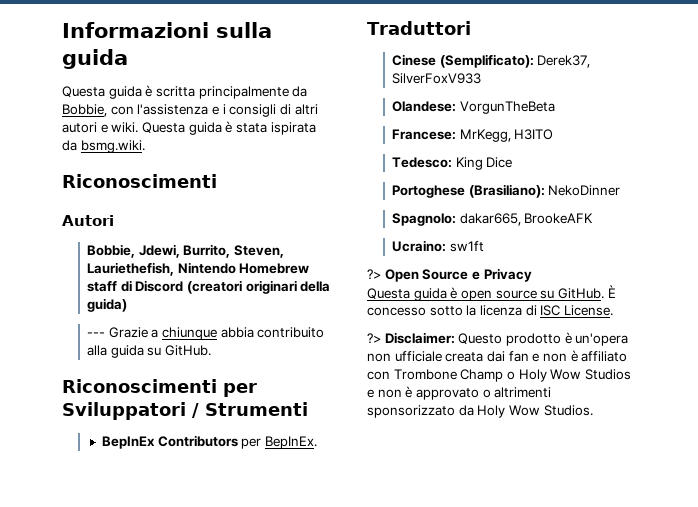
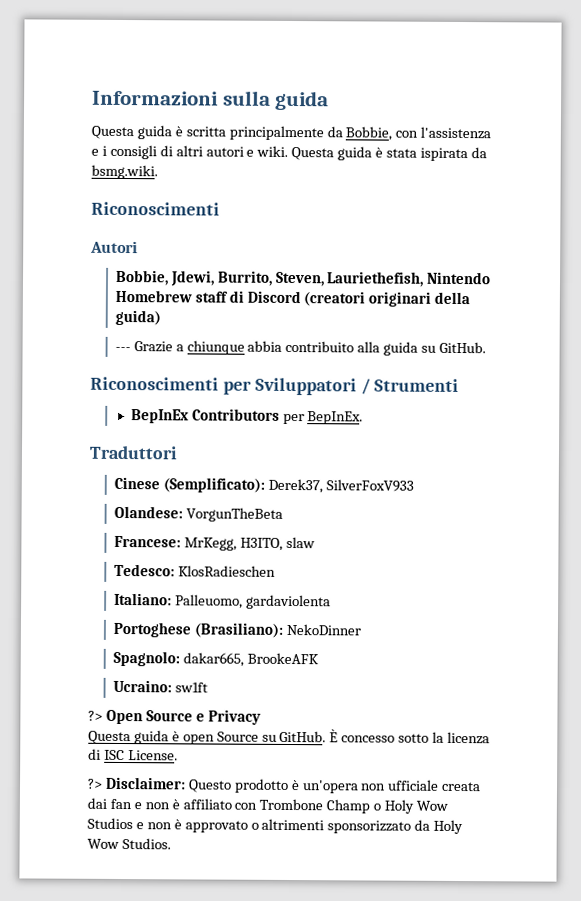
[514,129,554,140] H3ITO -> [239,536,315,551] H3ITO, slaw
[455,157,513,170] King Dice -> [177,565,276,577] [113,592,331,610] KlosRadieschen // Italiano: Palleuomo, gardaviolenta
[495,290,537,299] source -> [216,731,259,742] Source

